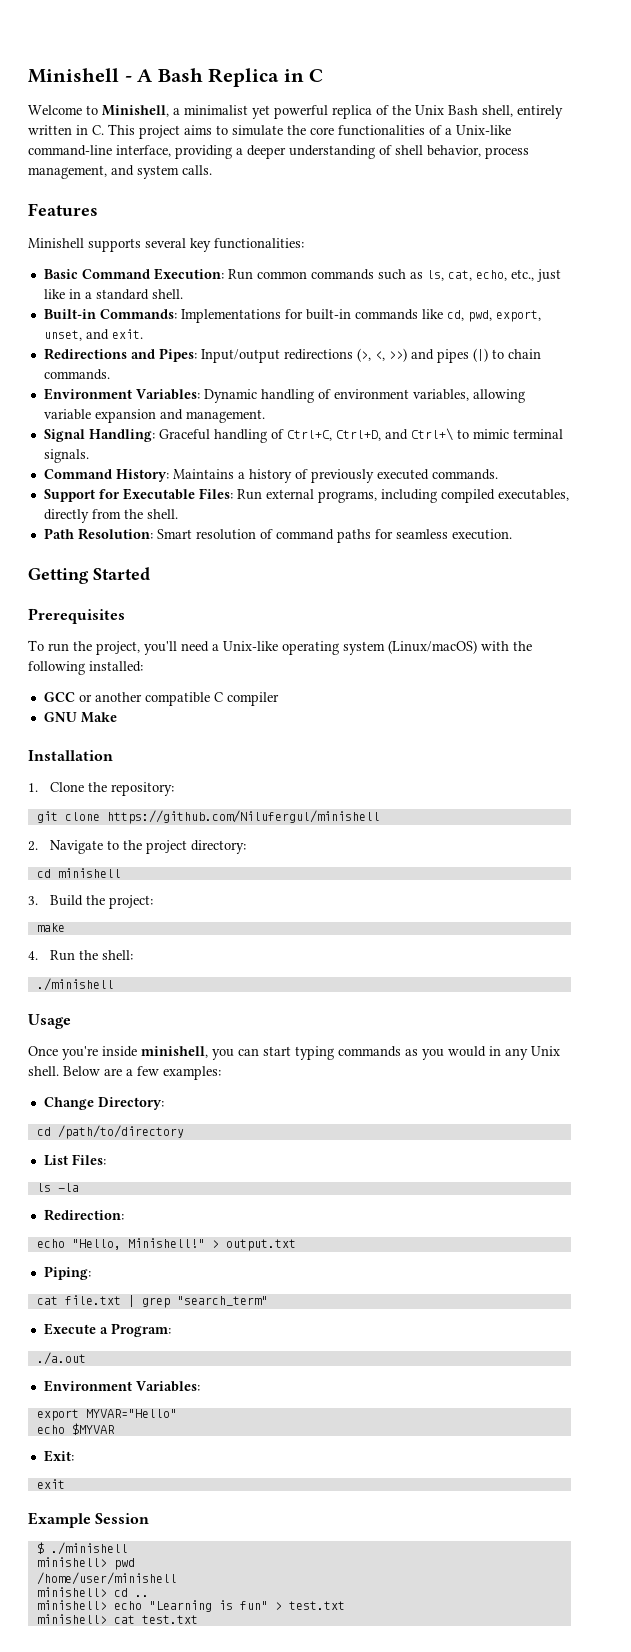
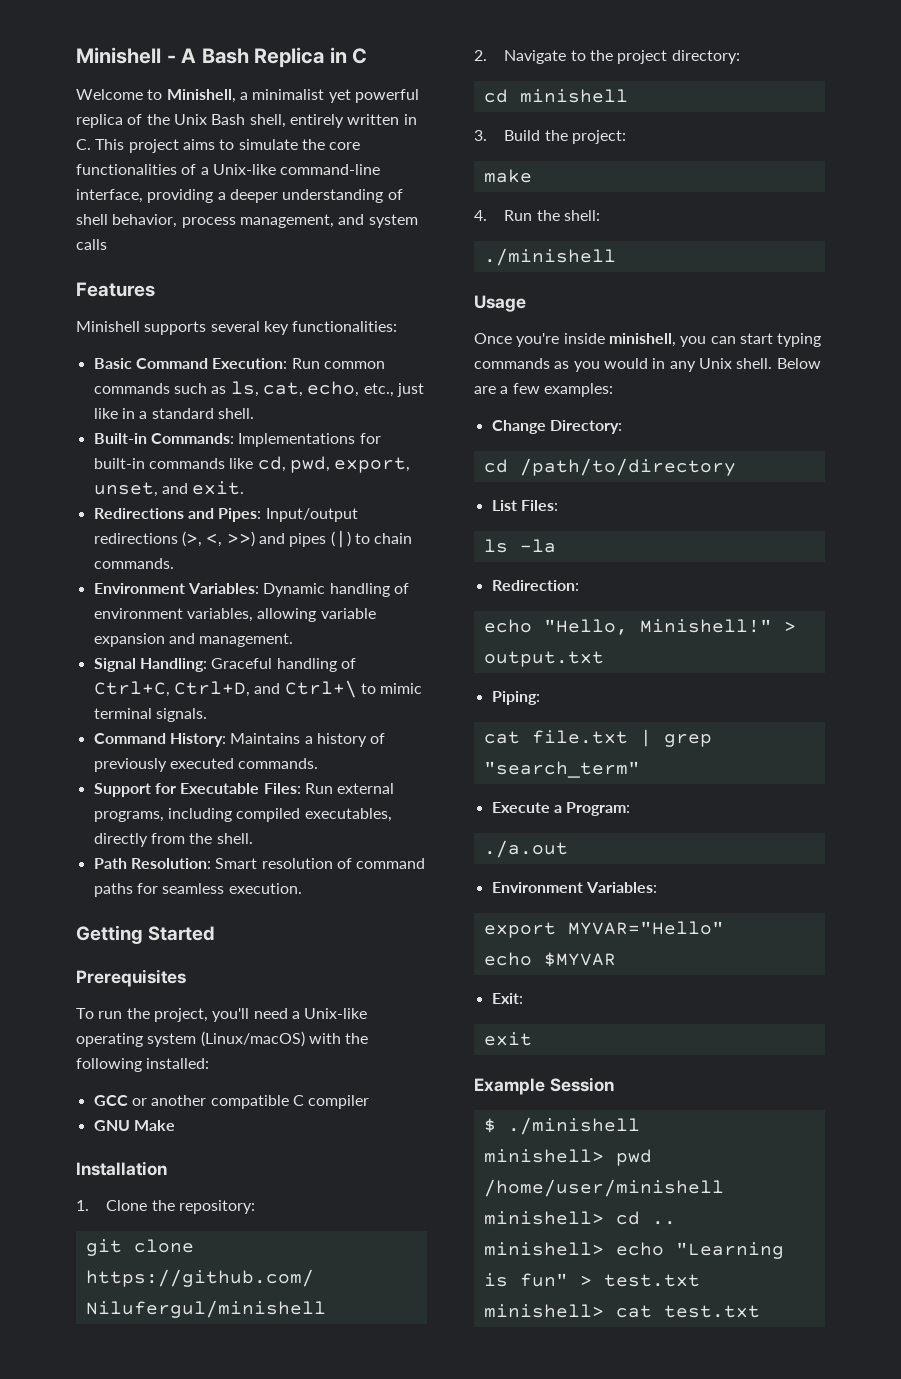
[182,165,212,175] calls. -> [76,239,107,250] calls

